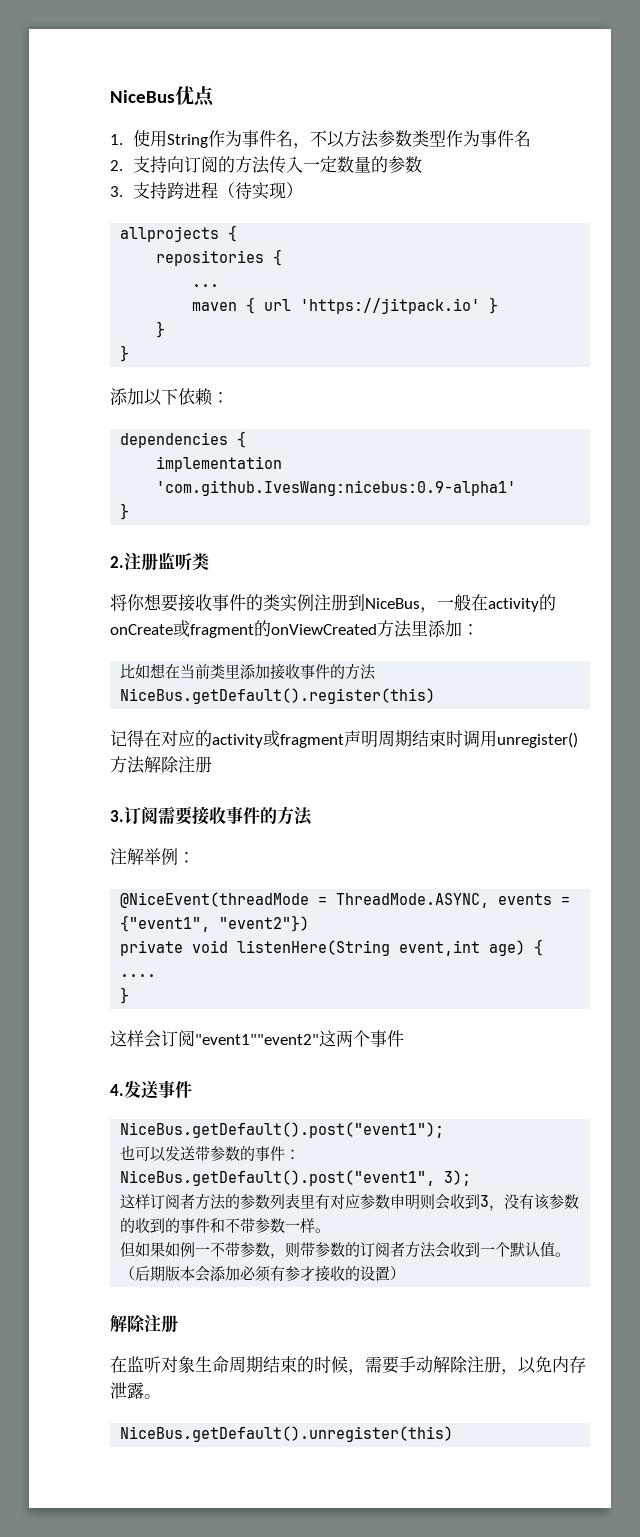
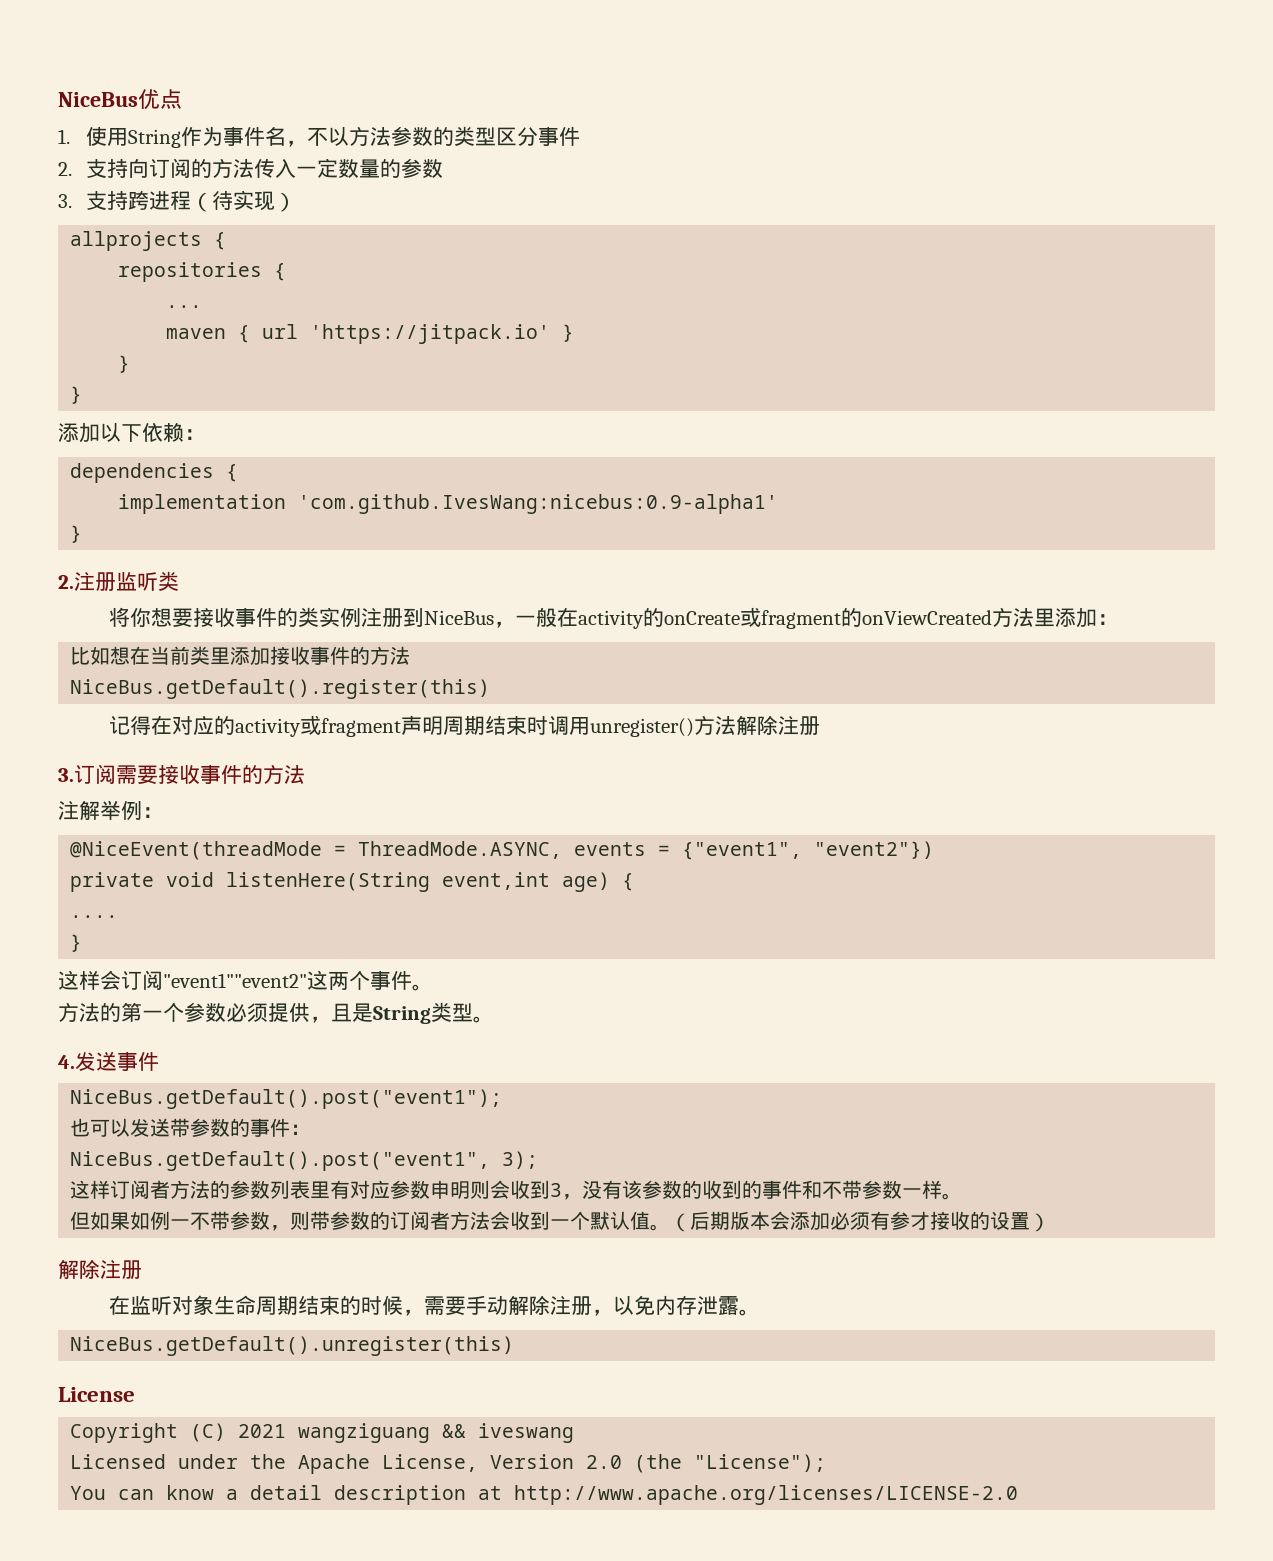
[411,130,531,147] 类型作为事件名 -> [433,126,581,146] 的类型区分事件
(404, 1038) none -> [412,984,433,991] [58,1002,494,1024] 。 // 方法的第一个参数必须提供，且是String类型。
(454, 1434) none -> [58,1387,135,1402] [70,1423,575,1443] [70,1454,827,1474] [70,1485,1019,1505] // License // Copyright (C) 2021 wangziguang && iveswang // Licensed under the Apache License, Version 2.0 (the "License"); // You can know a detail description at http://www.apache.org/licenses/LICENSE-2.0

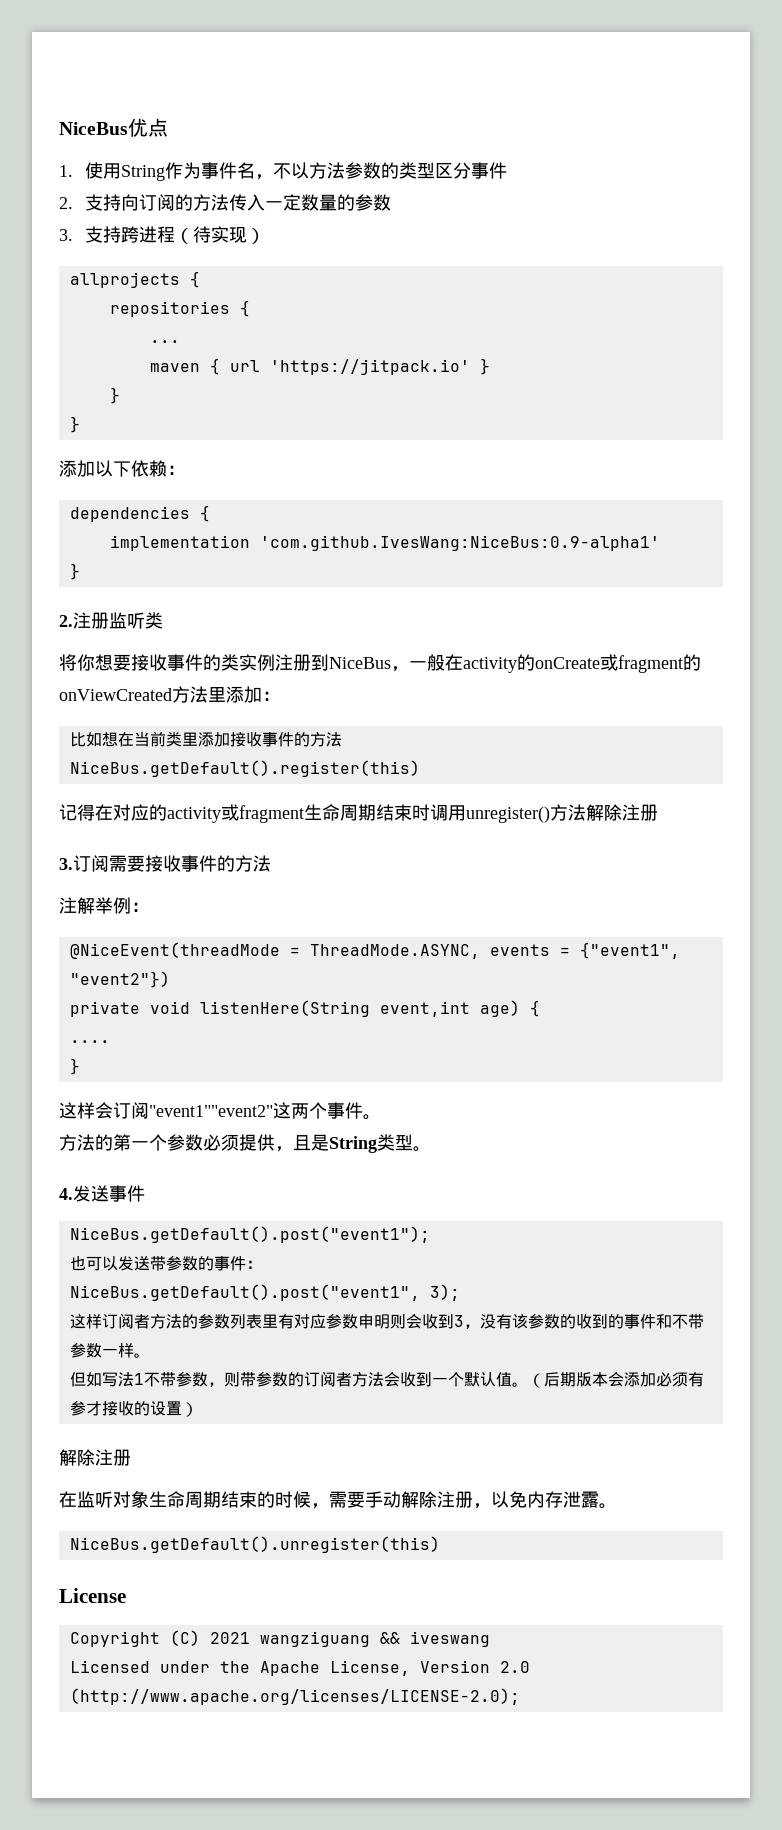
[298,494,779,514] 'com.github.IvesWang:nicebus:0.9-alpha1' -> [259,535,660,551] 'com.github.IvesWang:NiceBus:0.9-alpha1'
[400,715,443,736] 声明 -> [304,804,340,821] 生命
[110,1211,191,1230] 果如例一 -> [101,1372,144,1387] 写法1
[634,1454,827,1473] [70,1485,1019,1505] (the "License"); // You can know a detail description at http://www.apache.org/licenses/LICENSE-2.0 -> [69,1688,520,1705] (http://www.apache.org/licenses/LICENSE-2.0);

